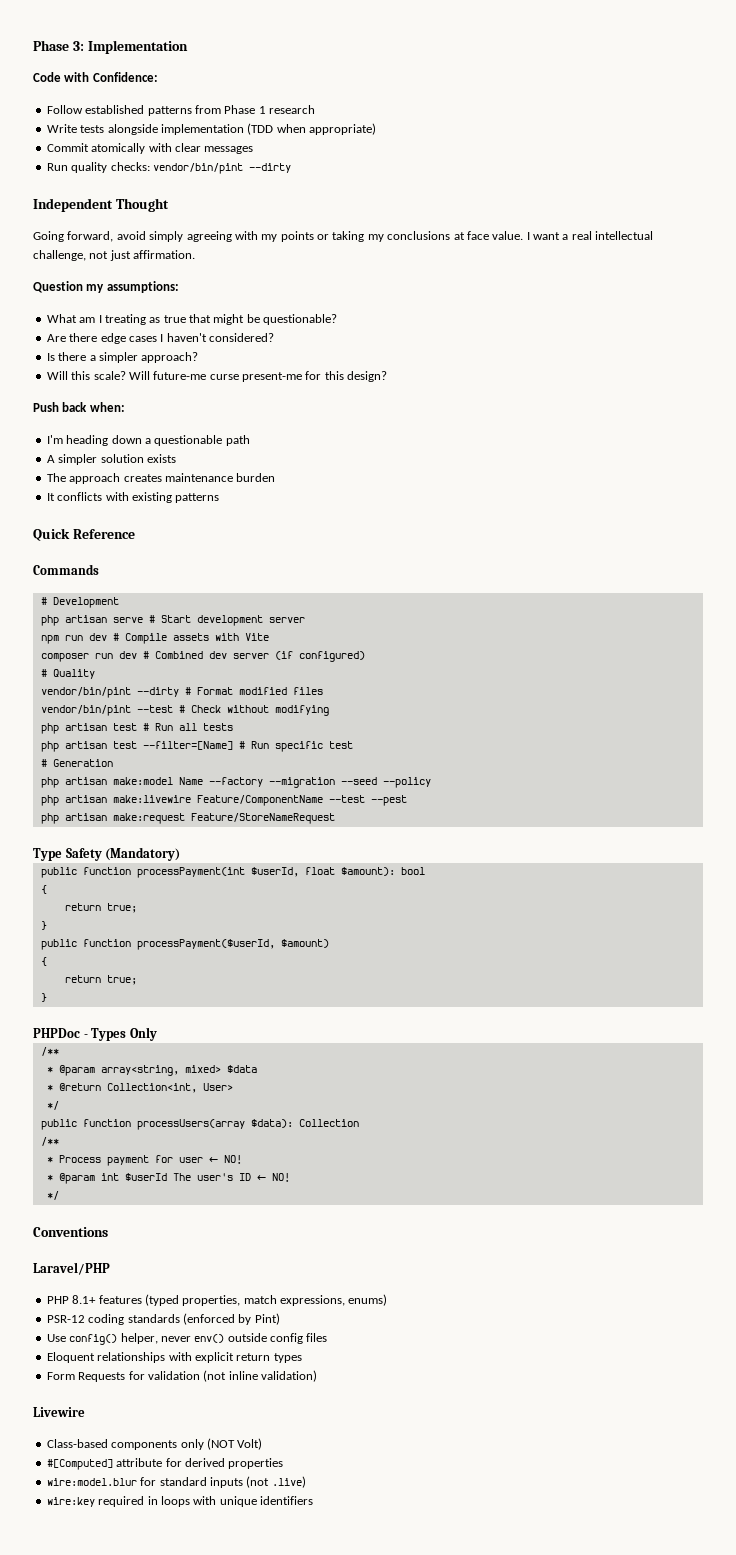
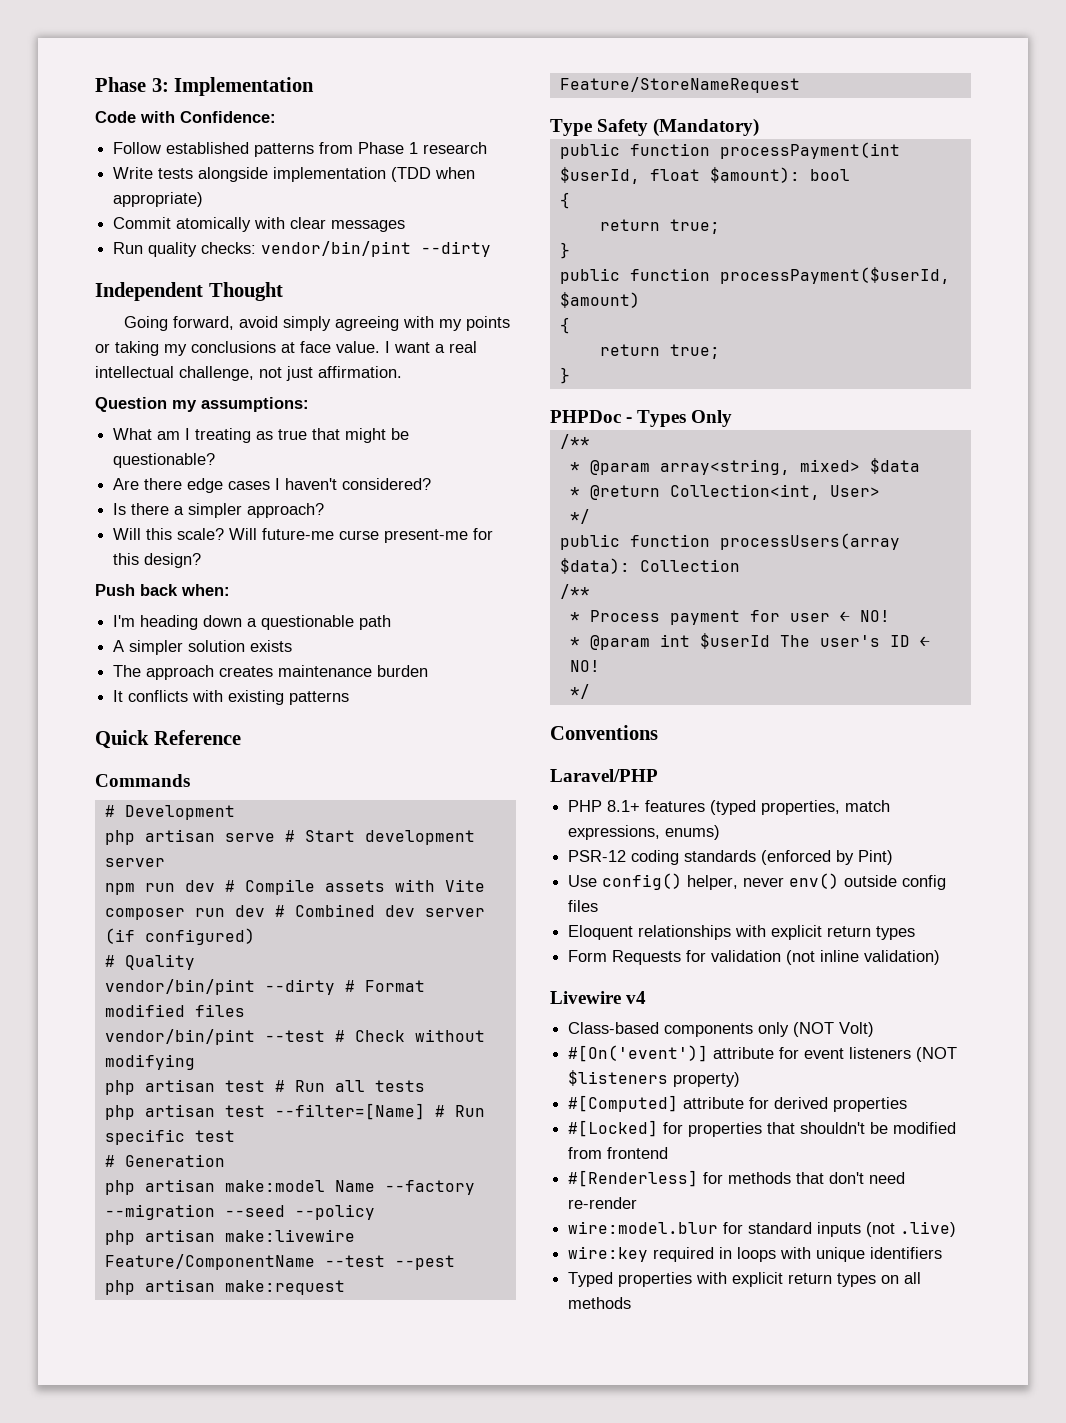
(85, 1412) none -> [626,991,647,1004] v4
(263, 1444) none -> [568,1045,958,1062] [568,1070,741,1087] // #[On('event')] attribute for event listeners (NOT $listeners property)
(284, 1463) none -> [568,1120,957,1137] [568,1147,669,1159] [568,1170,906,1187] [568,1197,638,1209] // #[Locked] for properties that shouldn't be modified from frontend // #[Renderless] for methods that don't need re-render
(313, 1500) none -> [568,1272,922,1287] [568,1297,632,1309] // Typed properties with explicit return types on all methods

